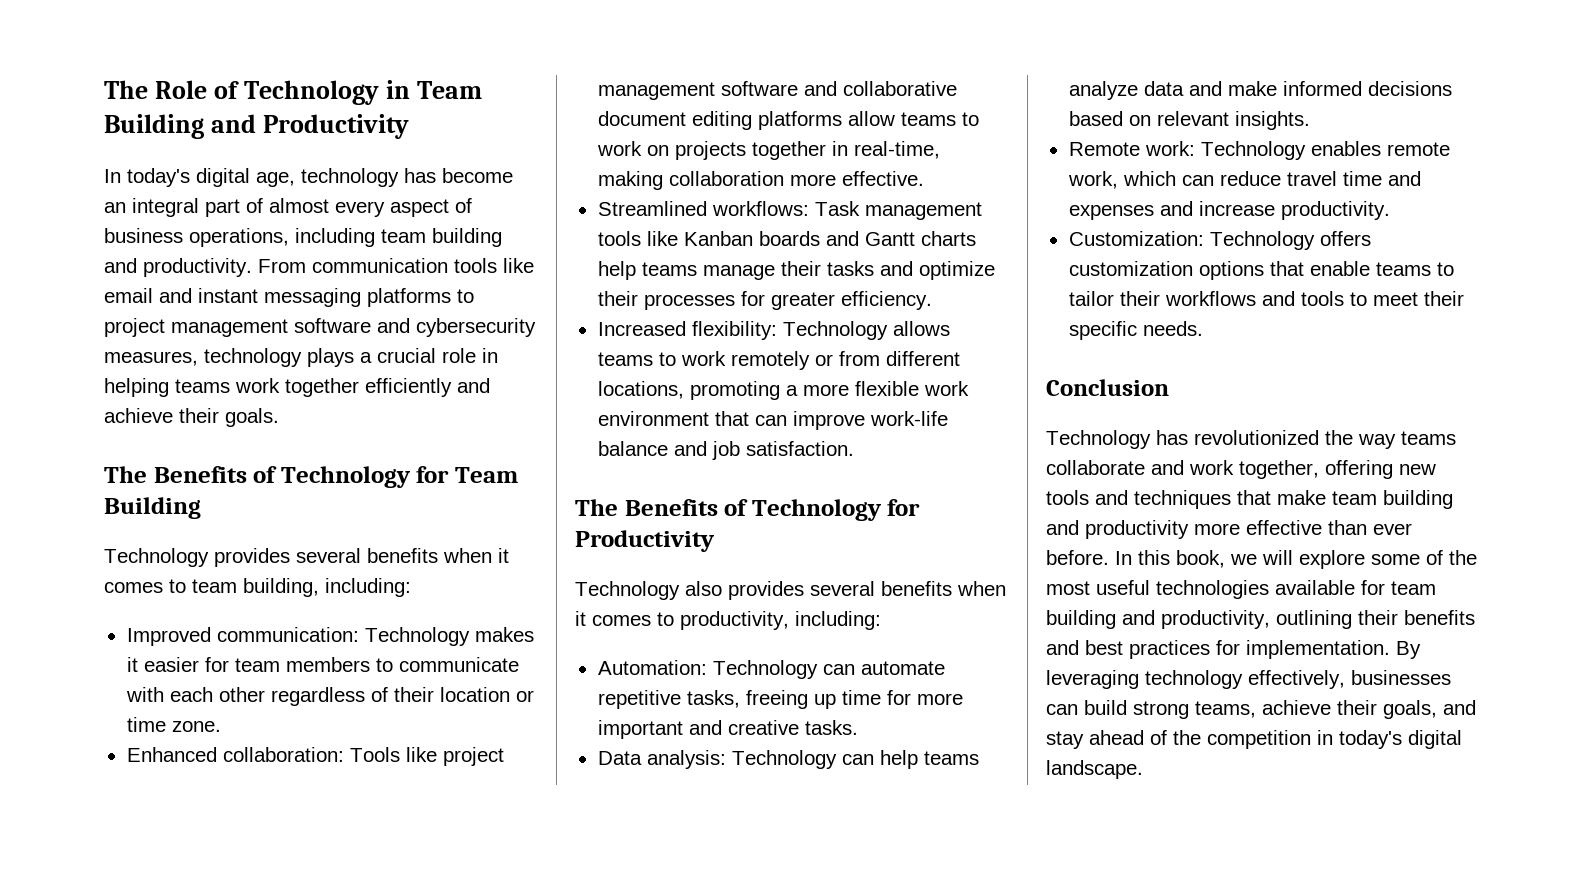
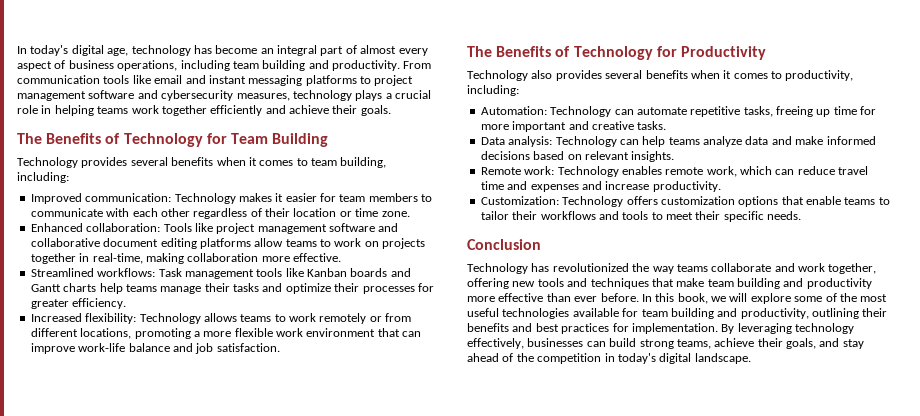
[104,80,483,105] [104,114,410,139] The Role of Technology in Team Building and Productivity // -> (17, 50) none

